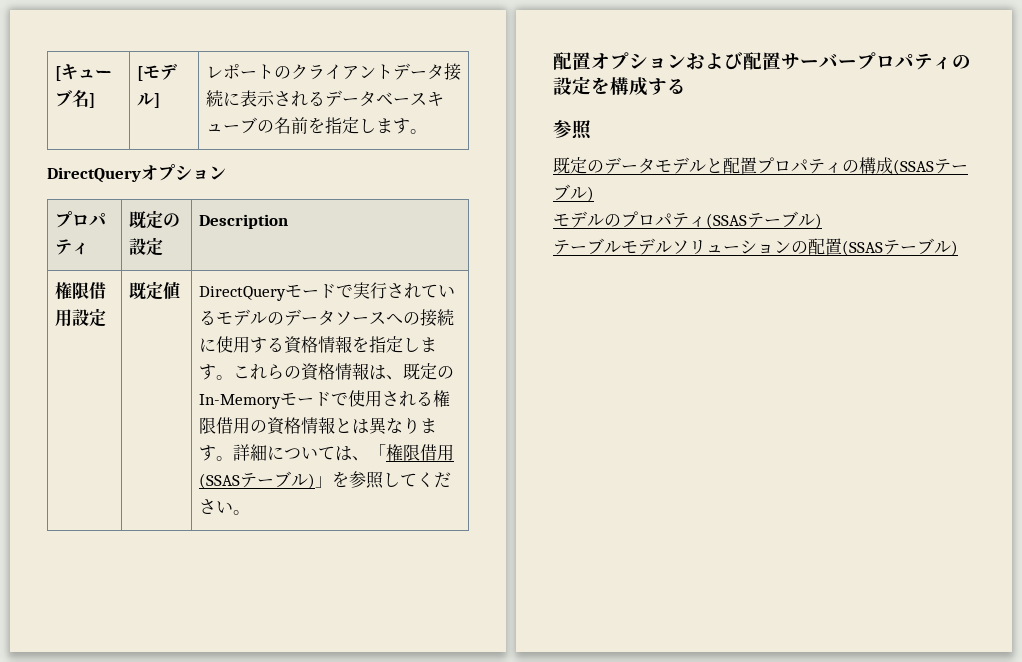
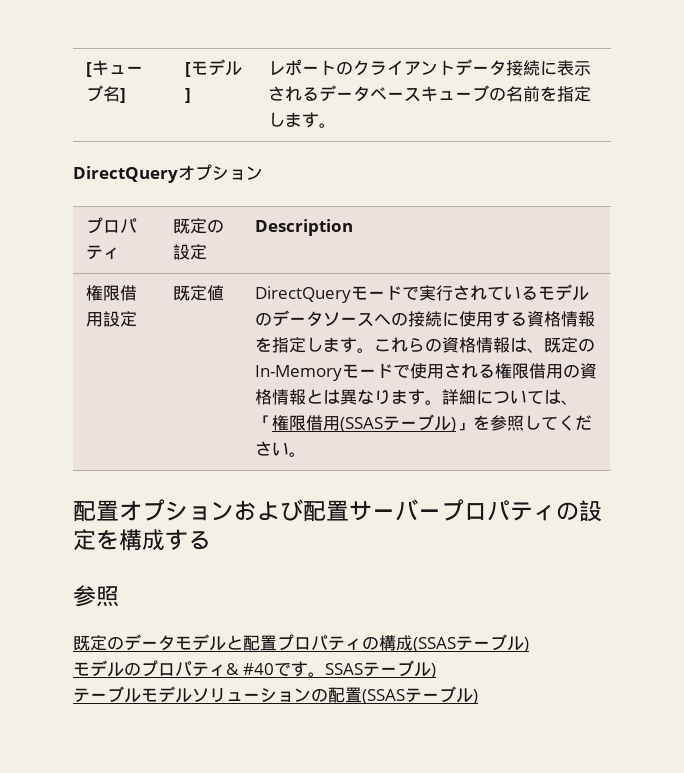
[706,213,747,229] (SSAS -> [226,661,363,677] & #40です。SSAS

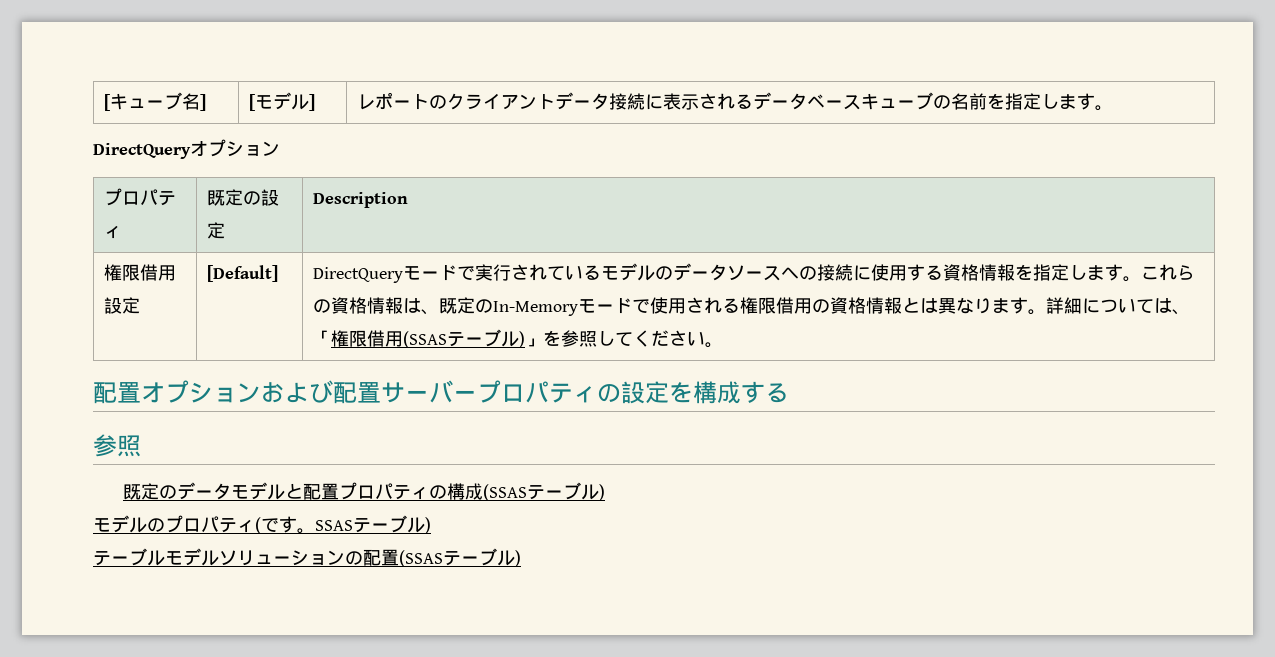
[173,285,225,301] 既定値 -> [207,265,279,282] [Default]
[226,663,274,675] & #40 -> [255,517,261,534] (

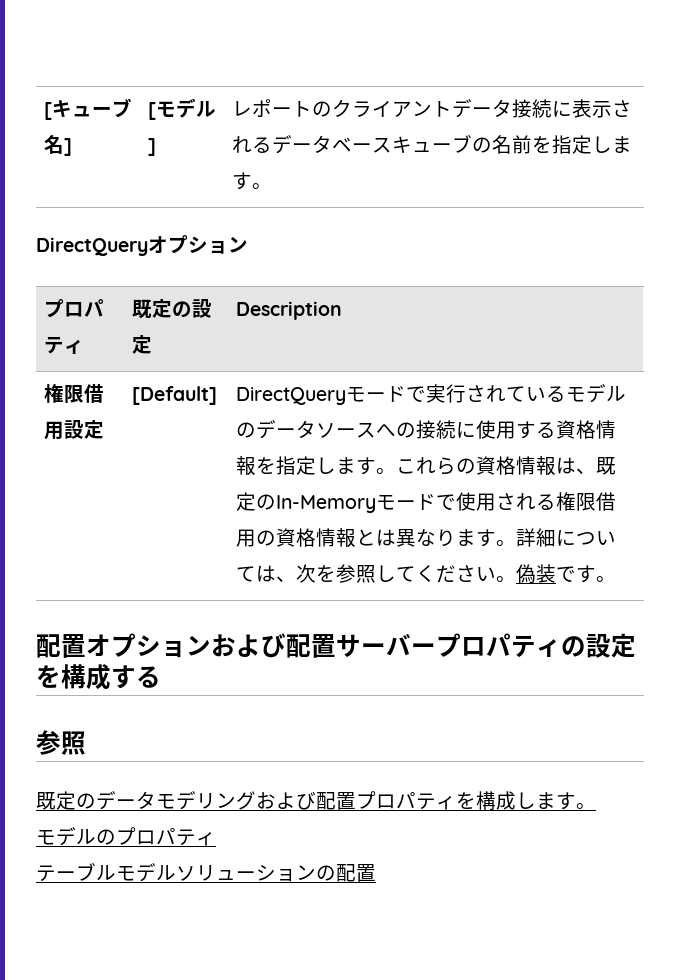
[313,329,544,348] 「権限借用(SSASテーブル)」 -> [296,564,317,583] 次
(724, 345) none -> [516,564,617,584] 偽装です。
[267,483,304,500] ルと -> [196,791,316,810] リングおよび
[429,482,606,501] の構成(SSASテーブル) -> [456,791,596,810] を構成します。
[255,515,431,534] (です。SSASテーブル) -> (216, 839) none
[399,548,521,567] (SSASテーブル) -> (376, 873) none

